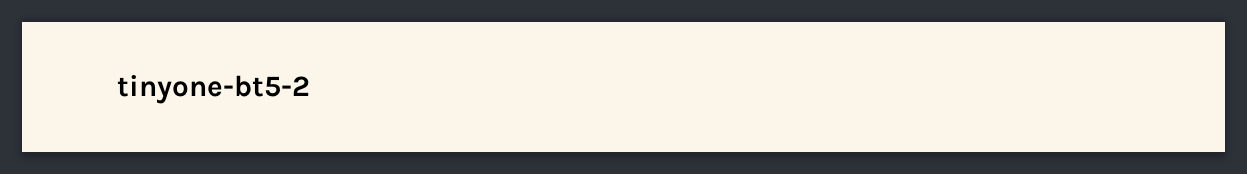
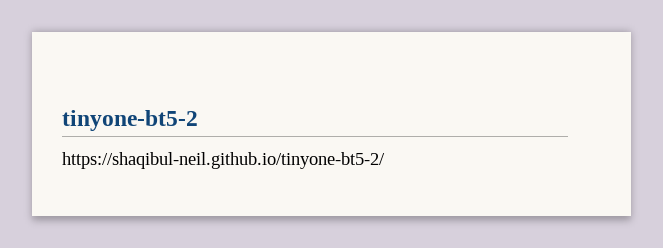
(310, 89) none -> [62,152,385,169] // https://shaqibul-neil.github.io/tinyone-bt5-2/

